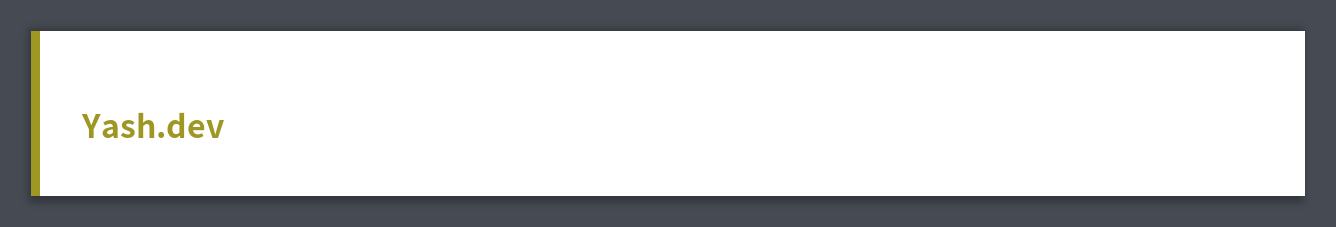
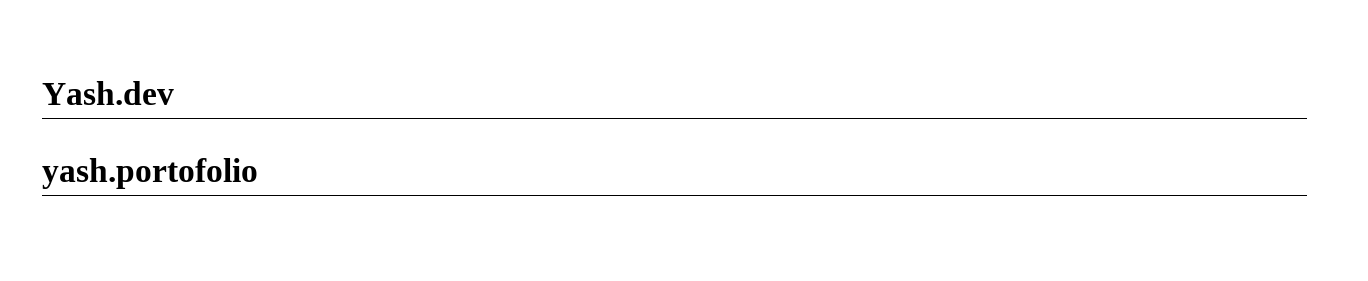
(224, 125) none -> [42,158,258,189] // yash.portofolio

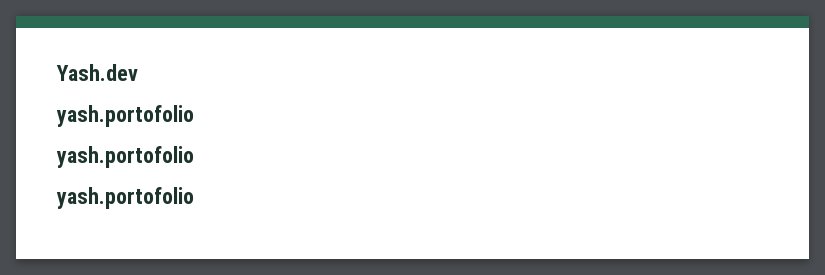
(258, 173) none -> [56,146,194,168] [56,187,194,209] // yash.portofolio // yash.portofolio

